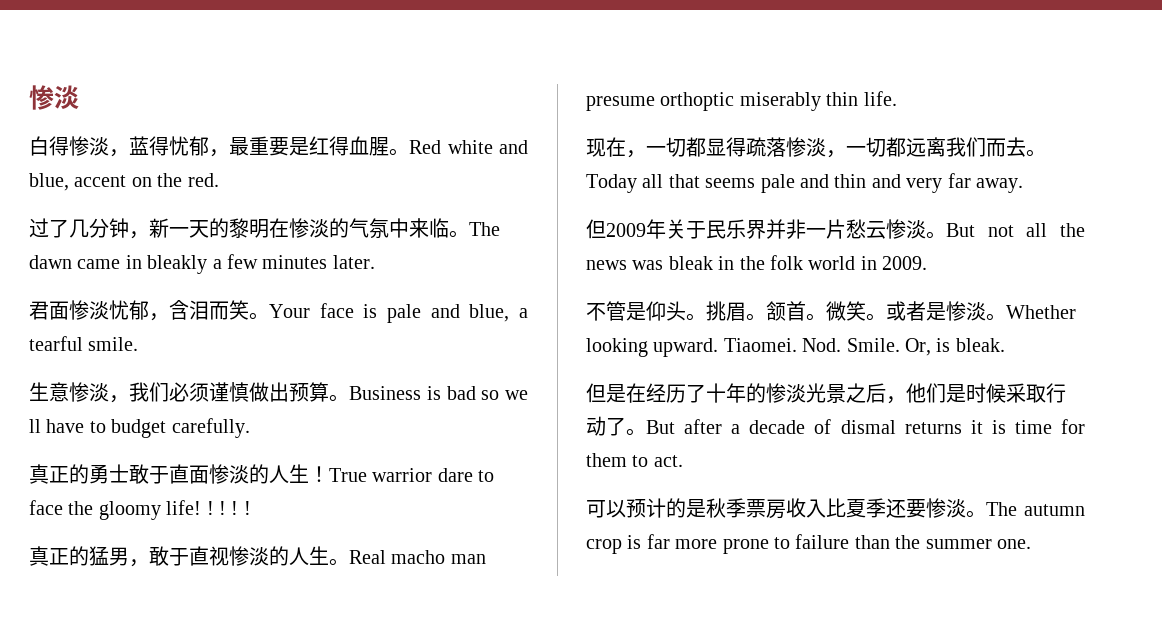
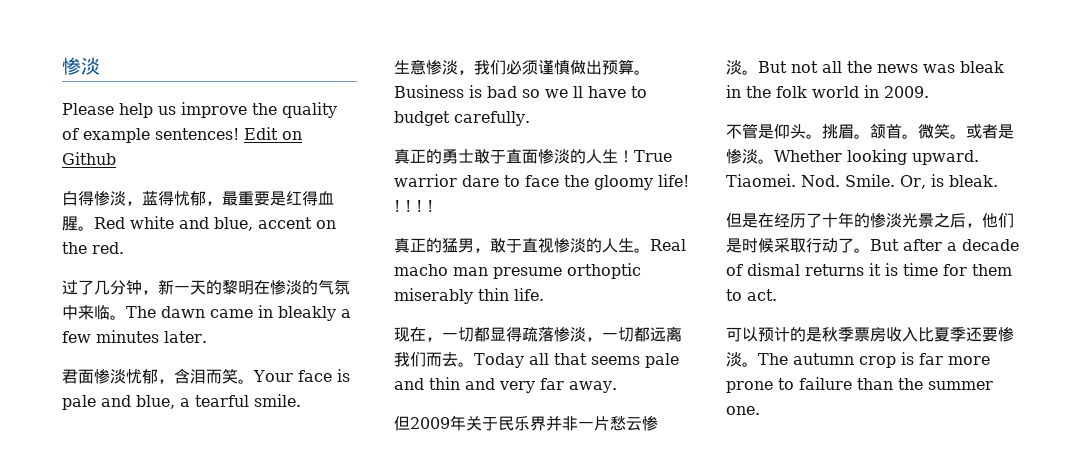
[29,85,79,110] 惨淡 -> [62,57,100,75] [62,102,337,118] [62,127,302,143] [62,152,116,165] 惨淡 // Please help us improve the quality of example sentences! Edit on Github

